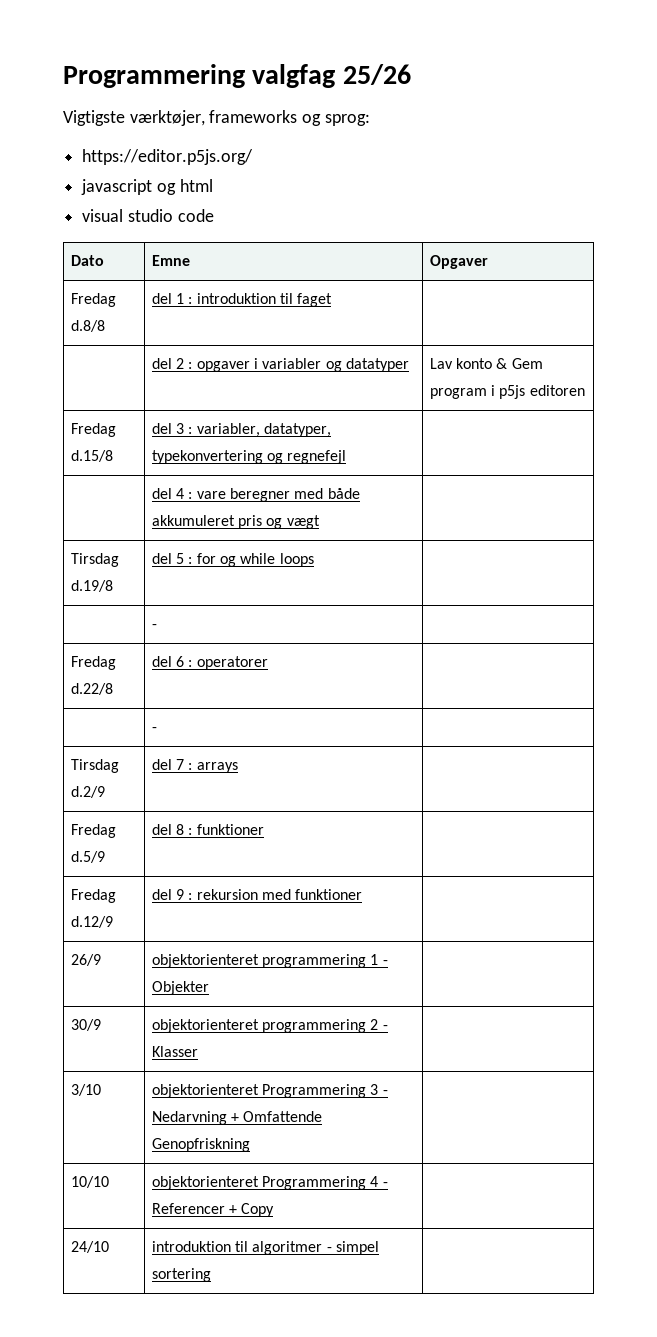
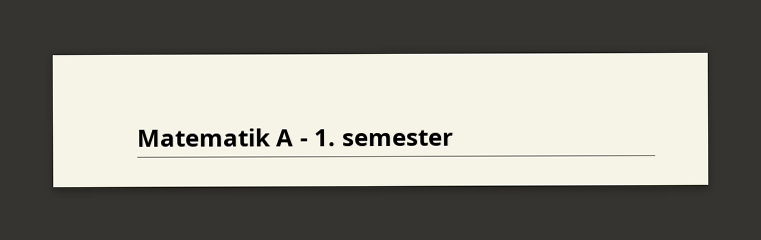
[63,64,411,88] [63,110,370,126] [82,149,254,165] [81,179,213,195] [82,209,214,222] [70,255,104,266] [151,255,190,266] [429,255,488,269] [70,293,116,307] [70,320,105,332] [151,293,333,307] [151,358,409,372] [429,358,543,369] [429,385,585,399] [70,423,116,437] [70,450,113,462] [151,423,332,437] [151,450,347,464] [151,488,360,502] [151,515,320,529] [70,553,119,567] [70,580,113,592] [151,553,314,567] [151,624,157,629] [70,656,116,670] [70,683,113,695] [151,656,268,670] [151,727,157,732] [70,759,119,773] [70,786,105,798] [151,759,238,773] [70,824,116,838] [70,851,105,863] [151,824,264,835] [70,889,116,903] [70,916,113,928] [151,889,363,900] [70,954,101,966] [151,954,388,968] [151,981,209,995] [70,1019,101,1031] [151,1019,388,1033] [151,1046,198,1057] [70,1084,101,1096] [151,1084,388,1098] [151,1111,323,1125] [151,1138,250,1152] [70,1176,109,1188] [151,1176,388,1190] [151,1203,275,1217] [70,1241,109,1253] [151,1241,380,1255] [151,1268,211,1282] Programmering valgfag 25/26 // Vigtigste værktøjer, frameworks og sprog: // https://editor.p5js.org/ // javascript og html // visual studio code // Dato | Emne | Opgaver // Fredag d.8/8 | del 1 : introduktion til faget | // | del 2 : opgaver i variabler og datatyper | Lav konto & Gem program i p5js editoren // Fredag d.15/8 | del 3 : variabler, datatyper, typekonvertering og regnefejl | // | del 4 : vare beregner med både akkumuleret pris og vægt | // Tirsdag d.19/8 | del 5 : for og while loops | // | - | // Fredag d.22/8 | del 6 : operatorer | // | - | // Tirsdag d.2/9 | del 7 : arrays | // Fredag d.5/9 | del 8 : funktioner | // Fredag d.12/9 | del 9 : rekursion med funktioner | // 26/9 | objektorienteret programmering 1 - Objekter | // 30/9 | objektorienteret programmering 2 - Klasser | // 3/10 | objektorienteret Programmering 3 - Nedarvning + Omfattende Genopfriskning | // 10/10 | objektorienteret Programmering 4 - Referencer + Copy | // 24/10 | introduktion til algoritmer - simpel sortering | -> [137,128,454,147] Matematik A - 1. semester

